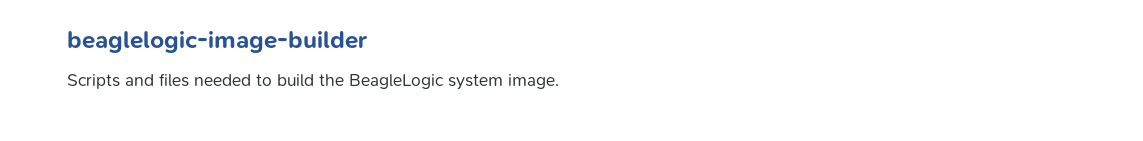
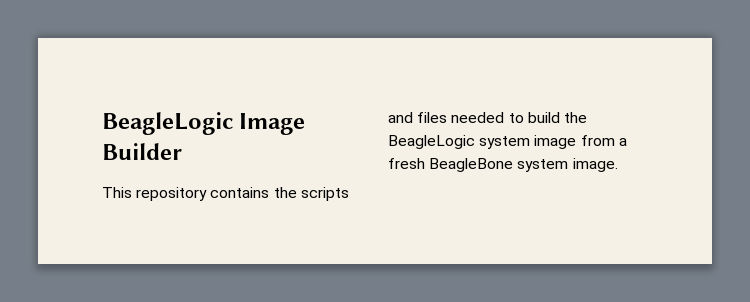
[67,31,368,53] [67,74,120,89] beaglelogic-image-builder // Scripts -> [102,112,306,135] [102,143,182,160] [102,187,349,201] BeagleLogic Image Builder // This repository contains the scripts
(503, 82) none -> [534,135,627,149] [388,158,569,172] image from a fresh BeagleBone system

